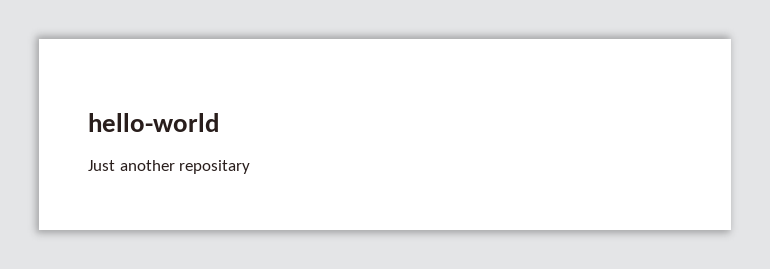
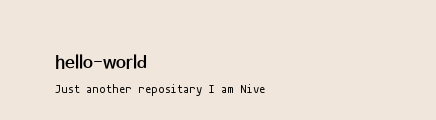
(251, 167) none -> [208,84,265,93] I am Nive

